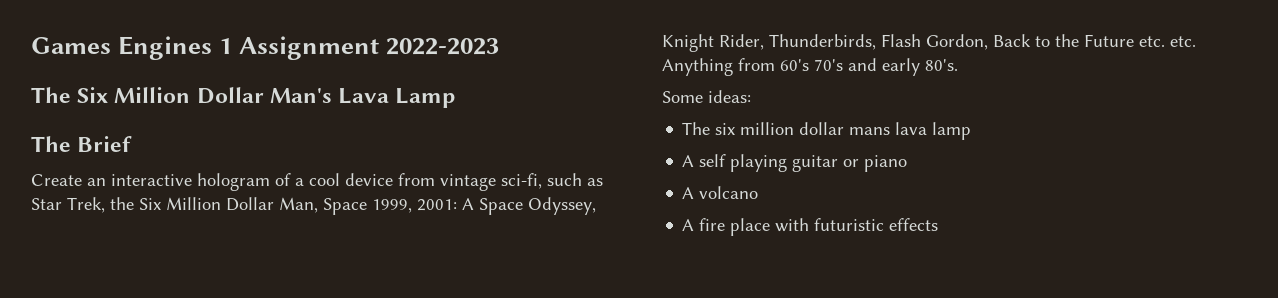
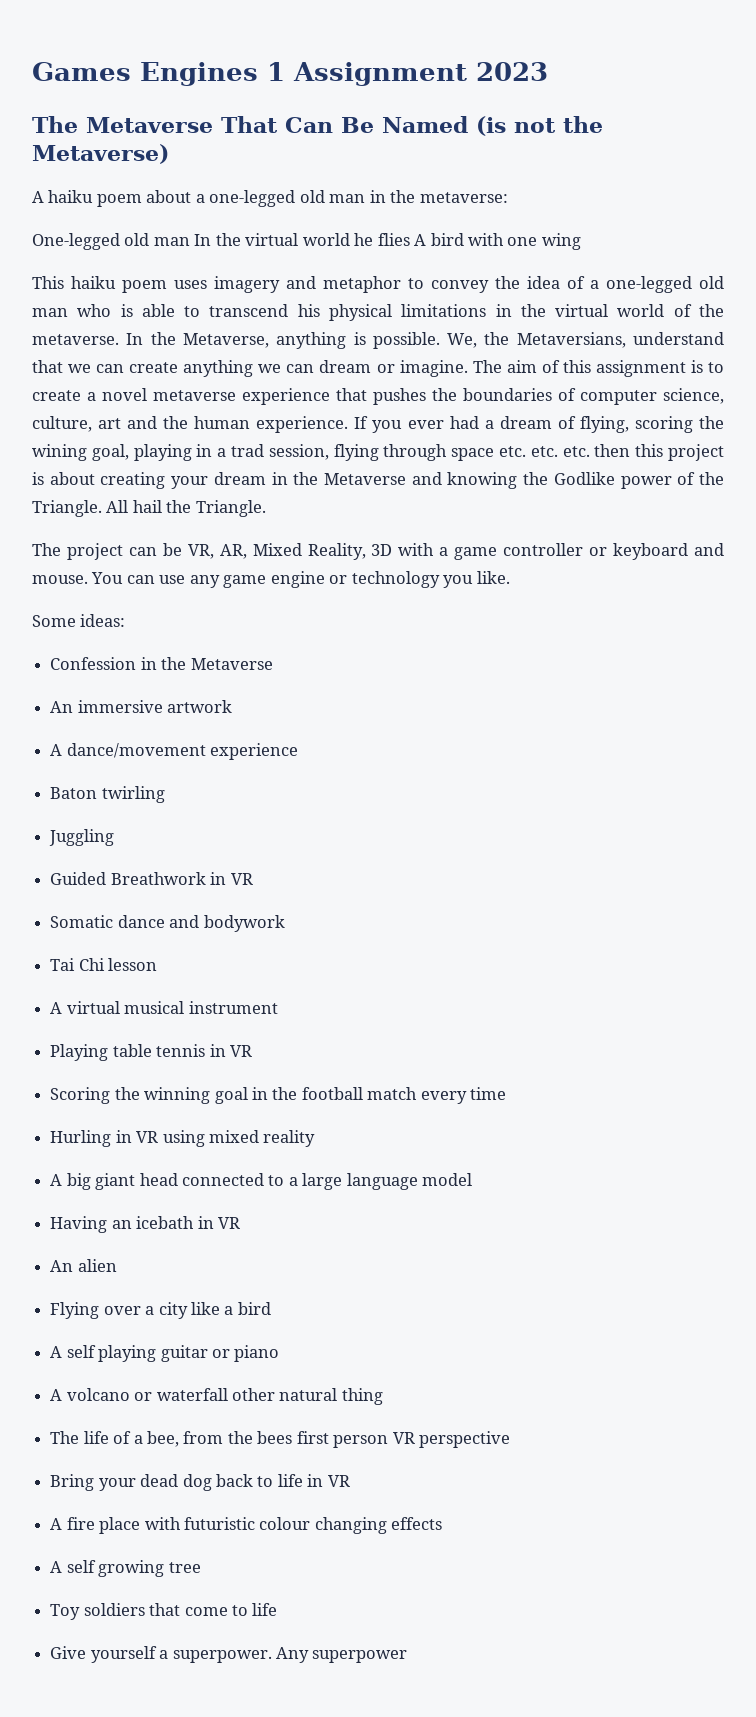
[386,38,500,55] [31,87,456,108] [31,136,133,152] [31,173,603,191] [31,197,596,215] [662,34,1196,52] [662,58,958,76] [662,90,751,103] [682,122,972,140] 2022-2023 // The Six Million Dollar Man's Lava Lamp // The Brief // Create an interactive hologram of a cool device from vintage sci-fi, such as Star Trek, the Six Million Dollar Man, Space 1999, 2001: A Space Odyssey, Knight Rider, Thunderbirds, Flash Gordon, Back to the Future etc. etc. Anything from 60's 70's and early 80's. // Some ideas: // The six million dollar mans lava lamp -> [476,62,548,81] [32,116,603,136] [32,144,169,164] [32,190,508,207] [32,233,581,250] [32,276,724,293] [32,304,725,321] [32,332,724,349] [32,360,724,377] [32,388,724,405] [32,416,725,433] [32,444,724,461] [32,472,724,489] [32,500,266,517] [32,543,725,560] [32,571,510,588] [32,614,126,627] [50,657,273,670] [50,700,233,713] [50,743,299,760] [50,786,165,803] [49,829,115,846] [50,872,253,885] [50,915,285,932] [50,958,158,971] [50,1001,278,1014] [50,1044,252,1061] [50,1087,507,1104] [50,1130,316,1147] [50,1173,473,1190] [50,1216,240,1233] [50,1259,117,1272] [50,1302,271,1319] 2023 // The Metaverse That Can Be Named (is not the Metaverse) // A haiku poem about a one-legged old man in the metaverse: // One-legged old man In the virtual world he flies A bird with one wing // This haiku poem uses imagery and metaphor to convey the idea of a one-legged old man who is able to transcend his physical limitations in the virtual world of the metaverse. In the Metaverse, anything is possible. We, the Metaversians, understand that we can create anything we can dream or imagine. The aim of this assignment is to create a novel metaverse experience that pushes the boundaries of computer science, culture, art and the human experience. If you ever had a dream of flying, scoring the wining goal, playing in a trad session, flying through space etc. etc. etc. then this project is about creating your dream in the Metaverse and knowing the Godlike power of the Triangle. All hail the Triangle. // The project can be VR, AR, Mixed Reality, 3D with a game controller or keyboard and mouse. You can use any game engine or technology you like. // Some ideas: // Confession in the Metaverse // An immersive artwork // A dance/movement experience // Baton twirling // Juggling // Guided Breathwork in VR // Somatic dance and bodywork // Tai Chi lesson // A virtual musical instrument // Playing table tennis in VR // Scoring the winning goal in the football match every time // Hurling in VR using mixed reality // A big giant head connected to a large language model // Having an icebath in VR // An alien // Flying over a city like a bird
(759, 192) none -> [134,1388,383,1405] [50,1431,511,1448] [50,1474,350,1491] or waterfall other natural thing // The life of a bee, from the bees first person VR perspective // Bring your dead dog back to life in VR
(885, 224) none -> [259,1517,387,1534] colour changing
(939, 224) none -> [50,1560,201,1577] [50,1603,278,1620] [50,1646,408,1663] // A self growing tree // Toy soldiers that come to life // Give yourself a superpower. Any superpower

